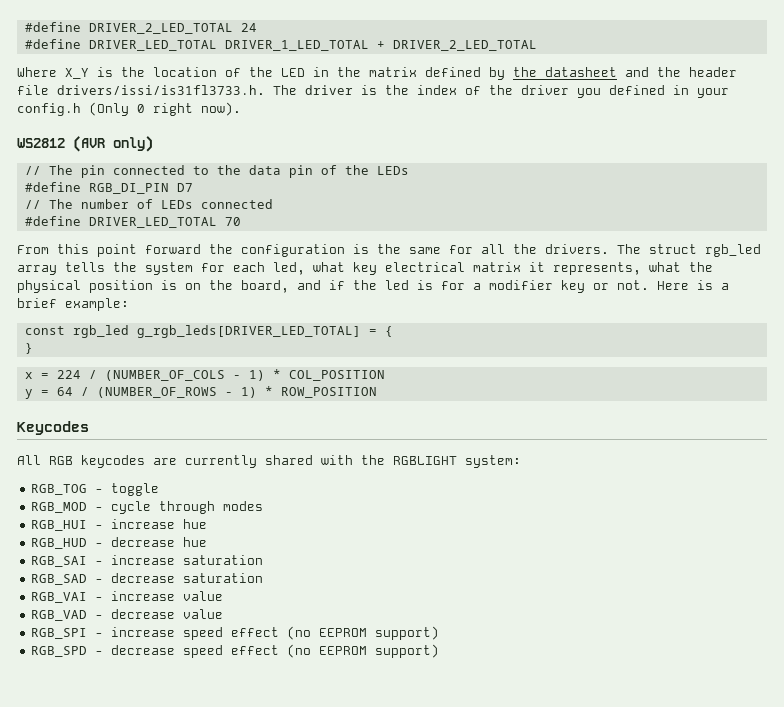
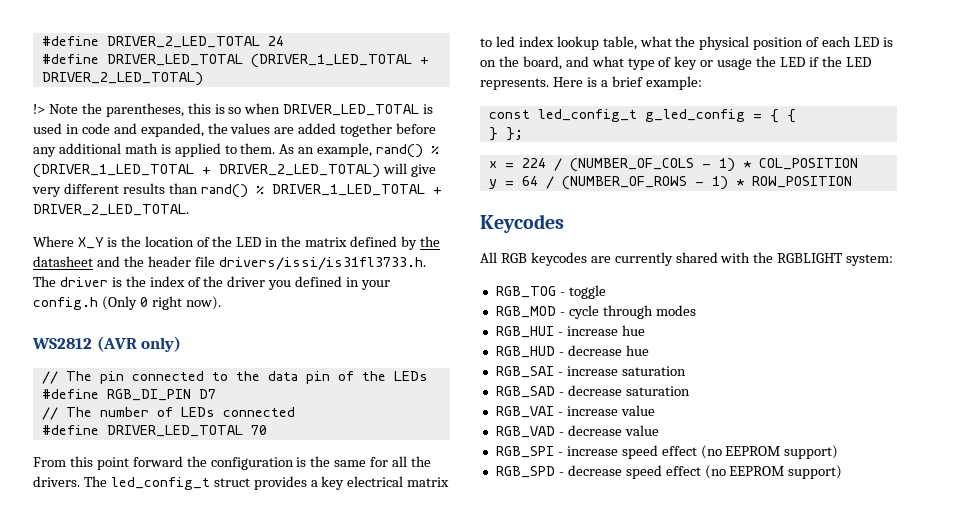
(217, 45) none -> [250,54,429,68] [41,72,203,86] [33,103,434,117] [33,123,437,137] [33,143,440,158] [33,163,436,178] [32,183,264,198] (DRIVER_1_LED_TOTAL + DRIVER_2_LED_TOTAL) // !> Note the parentheses, this is so when DRIVER_LED_TOTAL is used in code and expanded, the values are added together before any additional math is applied to them. As an example, rand() % (DRIVER_1_LED_TOTAL + DRIVER_2_LED_TOTAL) will give very different results than rand() %
[392,40,537,51] DRIVER_2_LED_TOTAL -> [33,204,189,216] DRIVER_2_LED_TOTAL.
[649,244,761,257] [17,262,641,275] struct rgb_led array tells the system for each led, what key electrical matrix it represents, -> [110,476,450,490] [480,36,637,50] led_config_t struct provides a key electrical matrix to led index lookup table,
(153, 286) none -> [806,36,880,47] of each LED
[329,280,649,293] if the led is for a modifier key or not. -> [591,56,871,70] [480,78,549,90] what type of key or usage the LED if the LED represents.
[72,325,361,338] rgb_led g_rgb_leds[DRIVER_LED_TOTAL] -> [537,109,745,122] led_config_t g_led_config
(393, 331) none -> [786,109,796,123] {
(33, 348) none -> [505,127,523,141] };

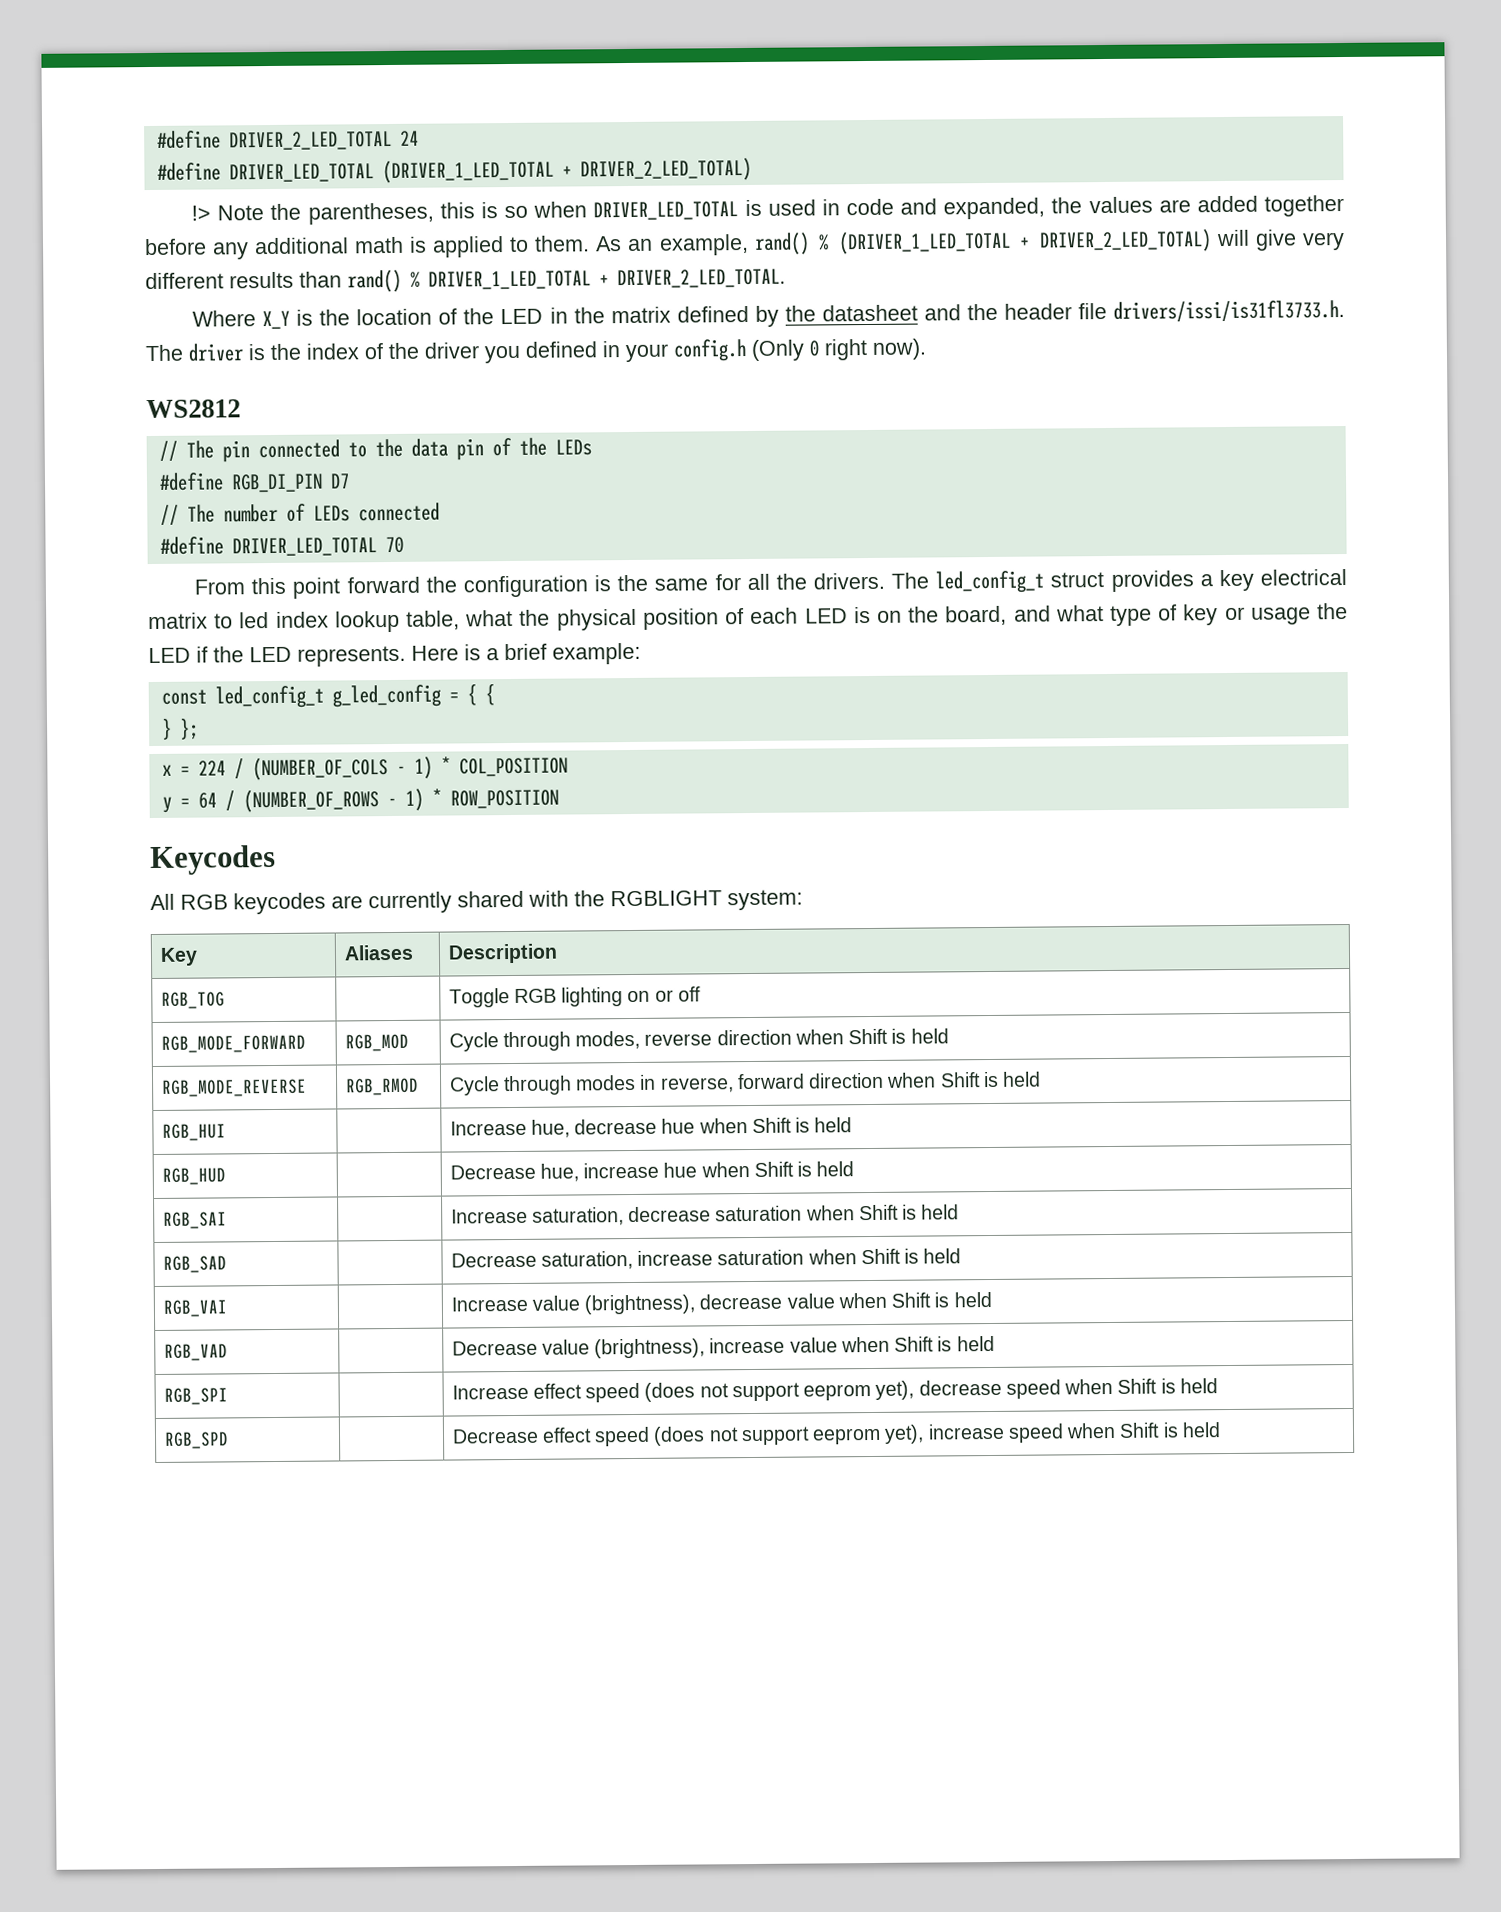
[96,336,182,352] (AVR only) -> (241, 409) none
[495,285,606,299] [495,305,696,319] [495,325,645,338] [495,345,649,358] [495,366,686,378] [495,385,690,398] [495,405,655,418] [495,425,659,438] [495,445,839,459] [495,465,843,479] // RGB_TOG - toggle // RGB_MOD - cycle through modes // RGB_HUI - increase hue // RGB_HUD - decrease hue // RGB_SAI - increase saturation // RGB_SAD - decrease saturation // RGB_VAI - increase value // RGB_VAD - decrease value // RGB_SPI - increase speed effect (no EEPROM support) // RGB_SPD - decrease speed effect (no EEPROM support) -> [159,947,198,966] [343,944,414,961] [447,943,558,964] [160,991,225,1009] [448,986,701,1008] [160,1034,306,1053] [344,1033,409,1052] [448,1028,949,1052] [161,1078,307,1097] [345,1077,419,1096] [448,1071,1042,1096] [161,1123,226,1141] [449,1117,853,1138] [161,1167,226,1185] [449,1161,855,1182] [162,1211,227,1229] [450,1204,960,1226] [162,1255,227,1273] [450,1248,962,1270] [162,1299,228,1317] [450,1291,992,1315] [163,1343,228,1361] [451,1335,995,1359] [163,1387,228,1405] [451,1378,1219,1403] [163,1431,229,1449] [451,1422,1222,1447] // Key | Aliases | Description // RGB_TOG | | Toggle RGB lighting on or off // RGB_MODE_FORWARD | RGB_MOD | Cycle through modes, reverse direction when Shift is held // RGB_MODE_REVERSE | RGB_RMOD | Cycle through modes in reverse, forward direction when Shift is held // RGB_HUI | | Increase hue, decrease hue when Shift is held // RGB_HUD | | Decrease hue, increase hue when Shift is held // RGB_SAI | | Increase saturation, decrease saturation when Shift is held // RGB_SAD | | Decrease saturation, increase saturation when Shift is held // RGB_VAI | | Increase value (brightness), decrease value when Shift is held // RGB_VAD | | Decrease value (brightness), increase value when Shift is held // RGB_SPI | | Increase effect speed (does not support eeprom yet), decrease speed when Shift is held // RGB_SPD | | Decrease effect speed (does not support eeprom yet), increase speed when Shift is held

